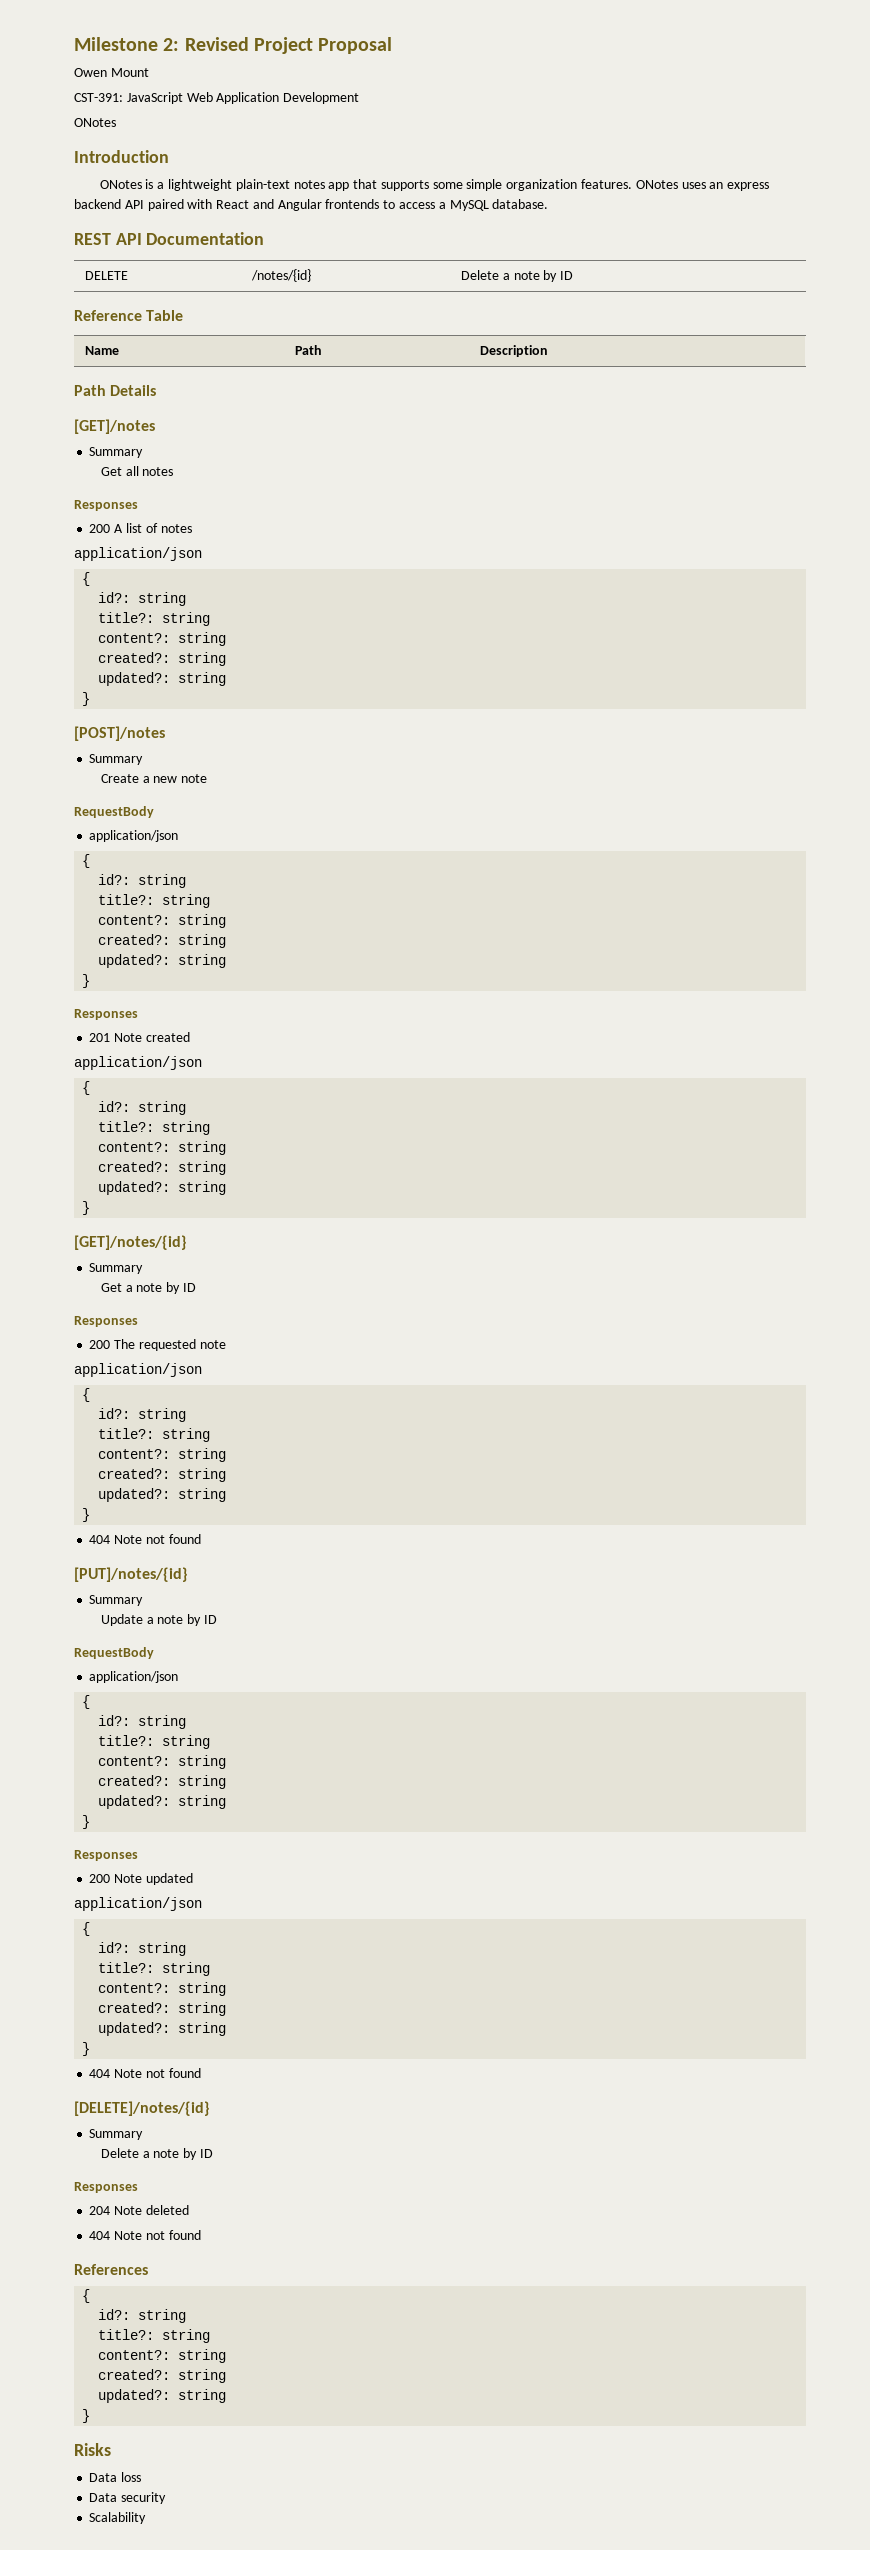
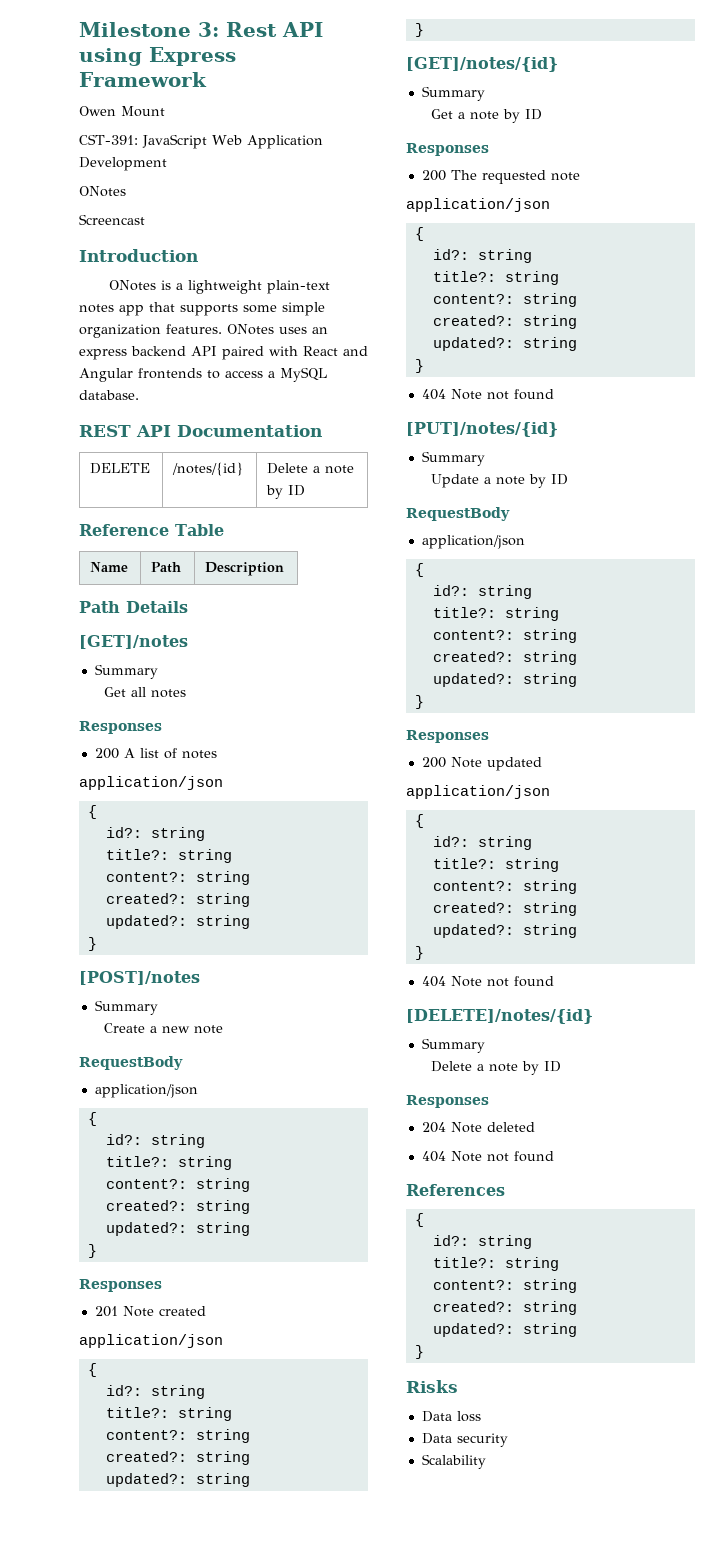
[163,37,393,54] 2: Revised Project Proposal -> [198,22,323,37] [79,47,236,66] [79,72,207,87] 3: Rest API using Express Framework
(116, 122) none -> [79,214,145,225] // Screencast

